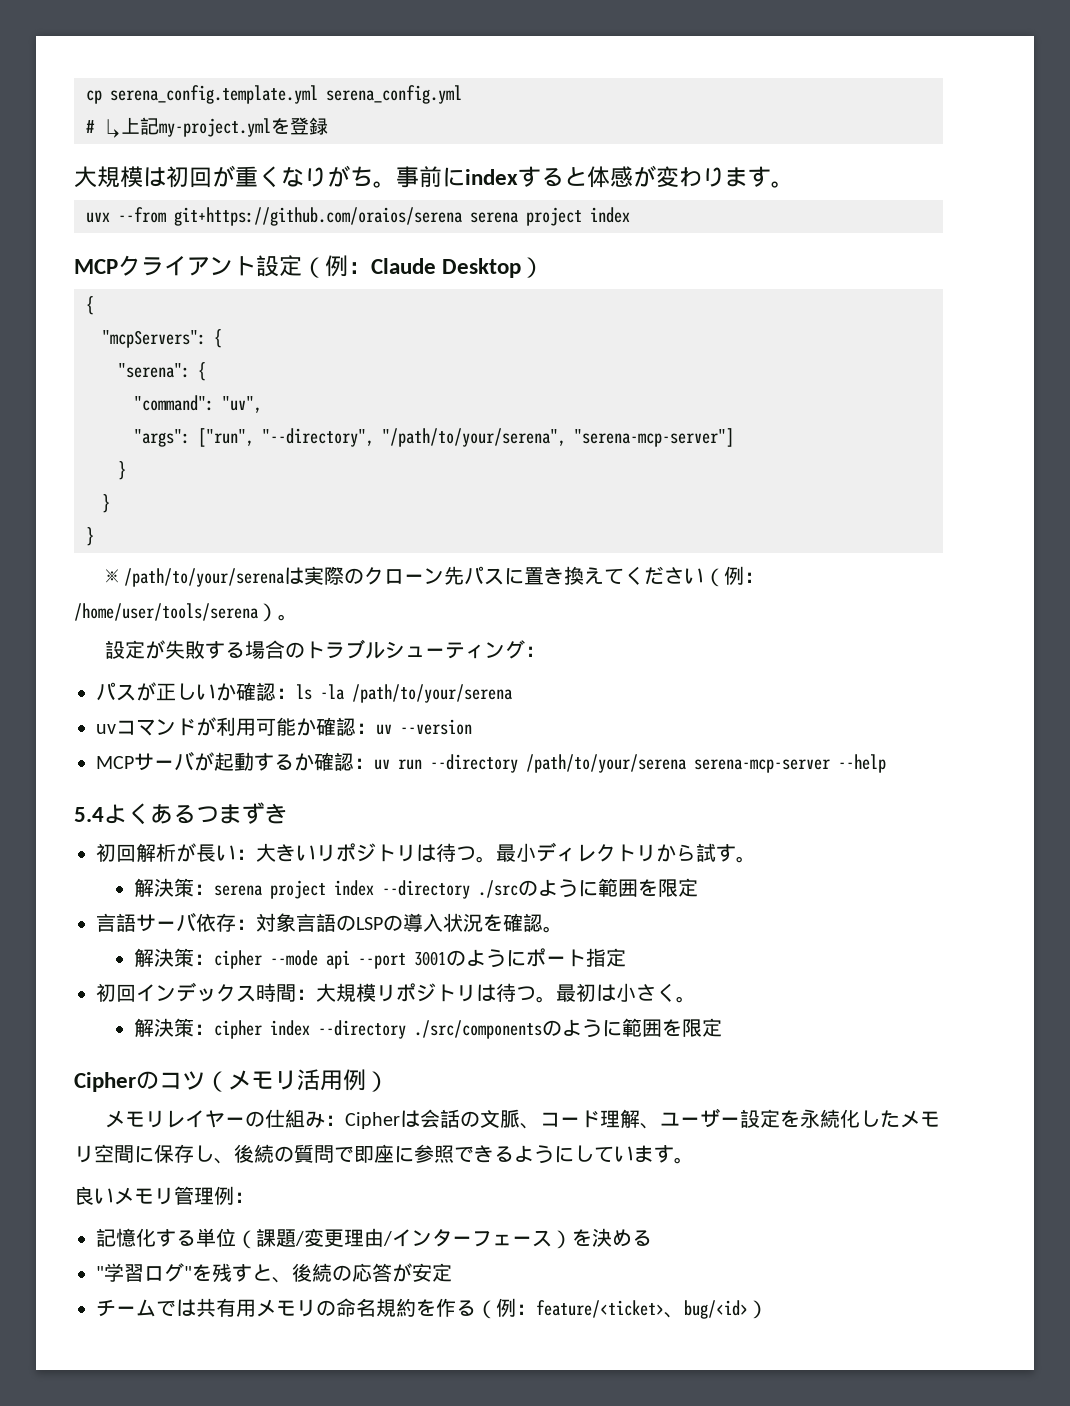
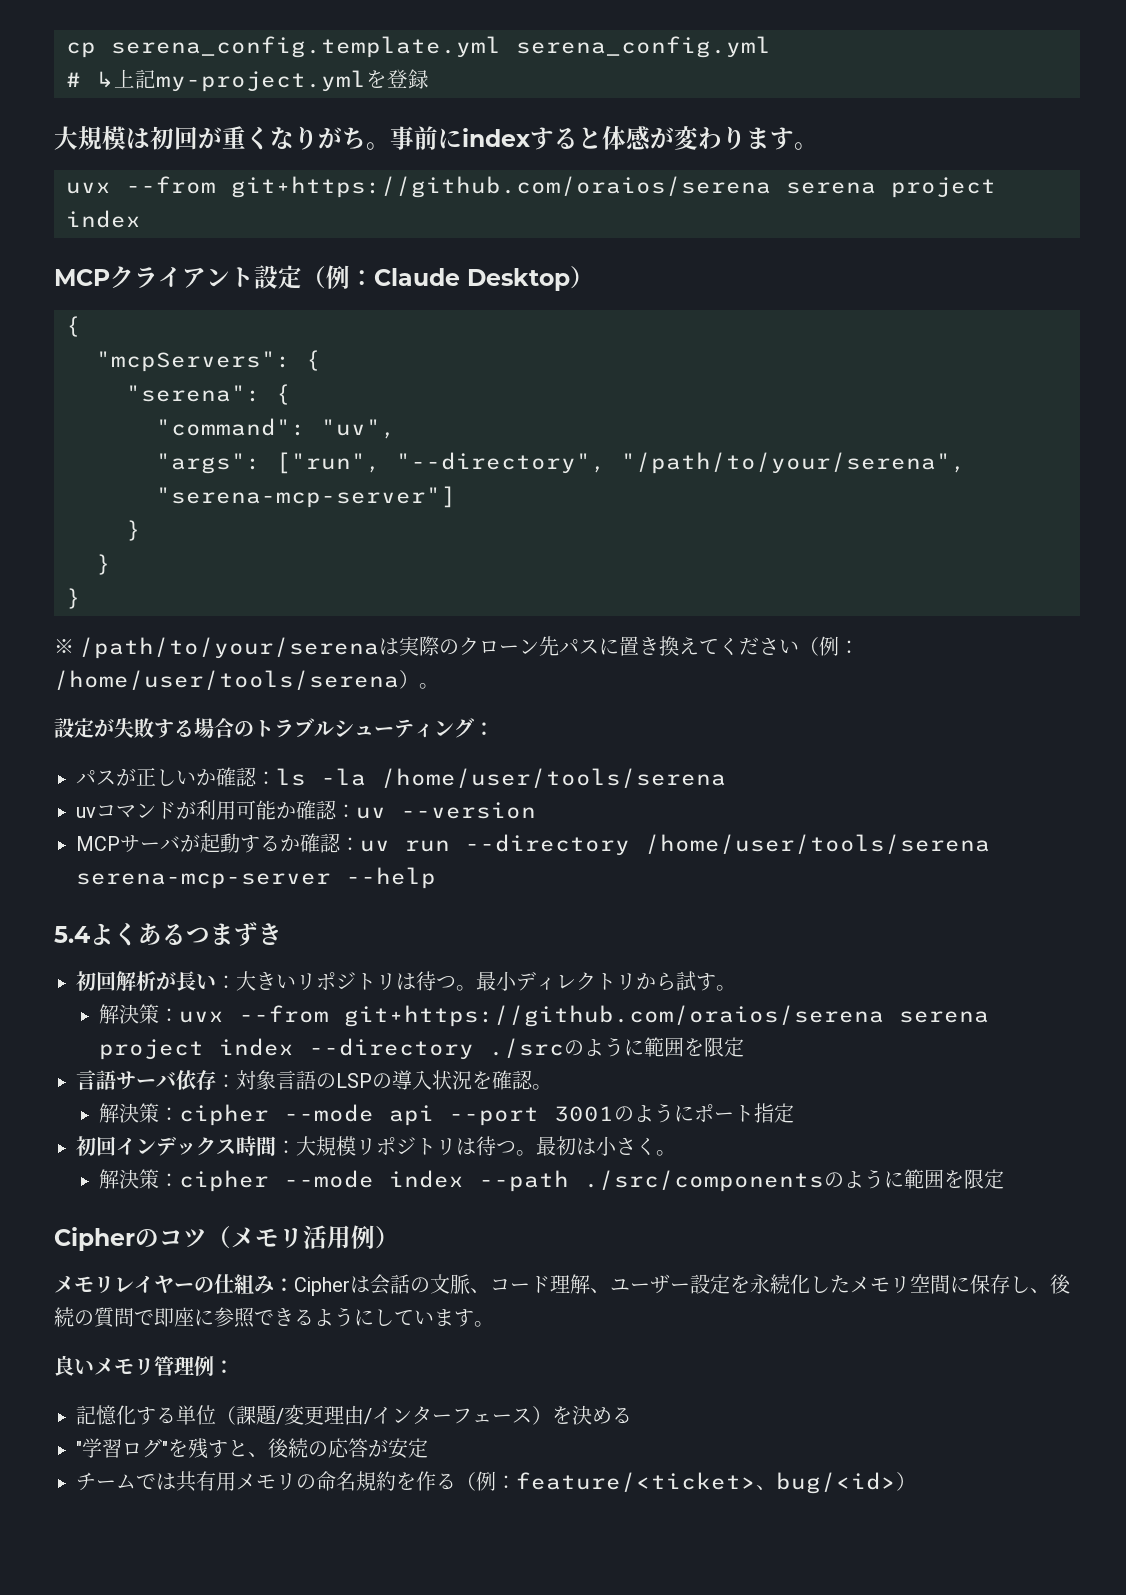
[352,684,512,703] /path/to/your/serena -> [381,768,726,788] /home/user/tools/serena
[526,754,686,773] /path/to/your/serena -> [645,834,990,854] /home/user/tools/serena
(215, 889) none -> [178,1005,884,1027] uvx --from git+https://github.com/oraios/serena
[270,1020,407,1039] index --directory -> [283,1170,569,1192] --mode index --path

